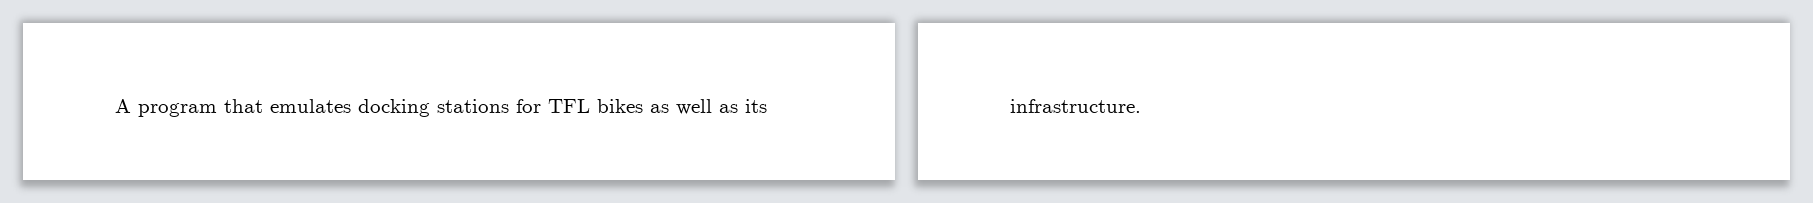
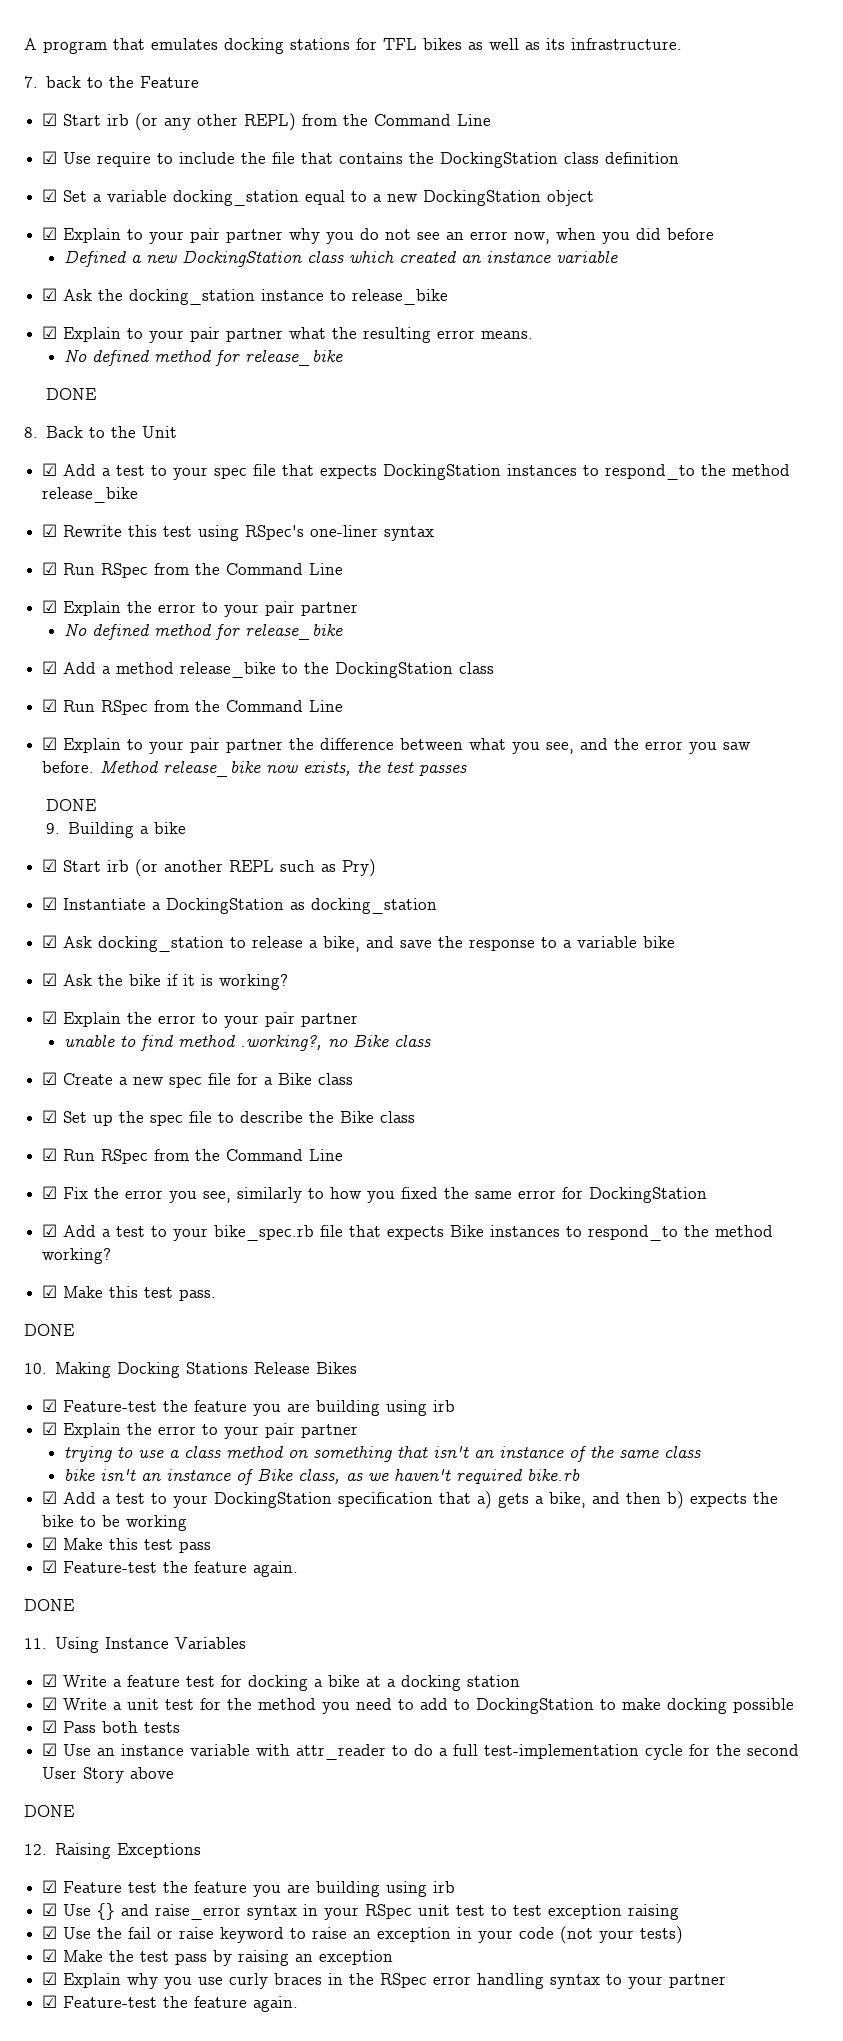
(1141, 106) none -> [24,76,200,88] [42,113,492,131] [42,151,680,168] [42,189,595,206] [42,227,715,244] [64,250,619,267] [42,288,449,305] [42,326,534,343] [64,349,344,366] [45,388,96,400] [24,426,178,438] [42,463,791,480] [42,487,139,503] [42,524,435,541] [42,562,344,578] [42,600,359,617] [64,623,344,640] [42,661,495,678] [42,699,344,715] [42,737,752,754] [42,760,468,777] [45,799,96,811] [45,822,187,838] [42,859,377,877] [42,897,438,914] [42,935,676,952] [42,973,289,990] [42,1011,359,1028] [64,1034,432,1051] [42,1072,354,1088] [42,1110,416,1126] [42,1148,344,1164] [42,1186,708,1203] [42,1224,774,1241] [42,1248,112,1264] [42,1285,217,1301] [24,1324,74,1336] [24,1362,358,1378] [42,1399,456,1416] [42,1422,359,1439] [64,1446,702,1462] [64,1468,581,1485] [42,1491,779,1509] [42,1515,188,1531] [42,1537,212,1553] [42,1560,299,1577] [24,1599,74,1611] [24,1637,247,1653] [42,1674,521,1691] [42,1697,795,1714] [42,1720,181,1733] [42,1743,800,1760] [42,1767,175,1783] [24,1805,74,1817] [24,1843,202,1859] [42,1880,456,1897] [42,1903,680,1920] [42,1926,684,1944] [42,1949,394,1966] [42,1972,727,1989] [42,1995,299,2012] // 7. back to the Feature // ☑ Start irb (or any other REPL) from the Command Line // ☑ Use require to include the file that contains the DockingStation class definition // ☑ Set a variable docking_station equal to a new DockingStation object // ☑ Explain to your pair partner why you do not see an error now, when you did before // Defined a new DockingStation class which created an instance variable // ☑ Ask the docking_station instance to release_bike // ☑ Explain to your pair partner what the resulting error means. // No defined method for release_bike // DONE // 8. Back to the Unit // ☑ Add a test to your spec file that expects DockingStation instances to respond_to the method release_bike // ☑ Rewrite this test using RSpec's one-liner syntax // ☑ Run RSpec from the Command Line // ☑ Explain the error to your pair partner // No defined method for release_bike // ☑ Add a method release_bike to the DockingStation class // ☑ Run RSpec from the Command Line // ☑ Explain to your pair partner the difference between what you see, and the error you saw before. Method release_bike now exists, the test passes // DONE // 9. Building a bike // ☑ Start irb (or another REPL such as Pry) // ☑ Instantiate a DockingStation as docking_station // ☑ Ask docking_station to release a bike, and save the response to a variable bike // ☑ Ask the bike if it is working? // ☑ Explain the error to your pair partner // unable to find method .working?, no Bike class // ☑ Create a new spec file for a Bike class // ☑ Set up the spec file to describe the Bike class // ☑ Run RSpec from the Command Line // ☑ Fix the error you see, similarly to how you fixed the same error for DockingStation // ☑ Add a test to your bike_spec.rb file that expects Bike instances to respond_to the method working? // ☑ Make this test pass. // DONE // 10. Making Docking Stations Release Bikes // ☑ Feature-test the feature you are building using irb // ☑ Explain the error to your pair partner // trying to use a class method on something that isn't an instance of the same class // bike isn't an instance of Bike class, as we haven't required bike.rb // ☑ Add a test to your DockingStation specification that a) gets a bike, and then b) expects the bike to be working // ☑ Make this test pass // ☑ Feature-test the feature again. // DONE // 11. Using Instance Variables // ☑ Write a feature test for docking a bike at a docking station // ☑ Write a unit test for the method you need to add to DockingStation to make docking possible // ☑ Pass both tests // ☑ Use an instance variable with attr_reader to do a full test-implementation cycle for the second User Story above // DONE // 12. Raising Exceptions // ☑ Feature test the feature you are building using irb // ☑ Use {} and raise_error syntax in your RSpec unit test to test exception raising // ☑ Use the fail or raise keyword to raise an exception in your code (not your tests) // ☑ Make the test pass by raising an exception // ☑ Explain why you use curly braces in the RSpec error handling syntax to your partner // ☑ Feature-test the feature again.

